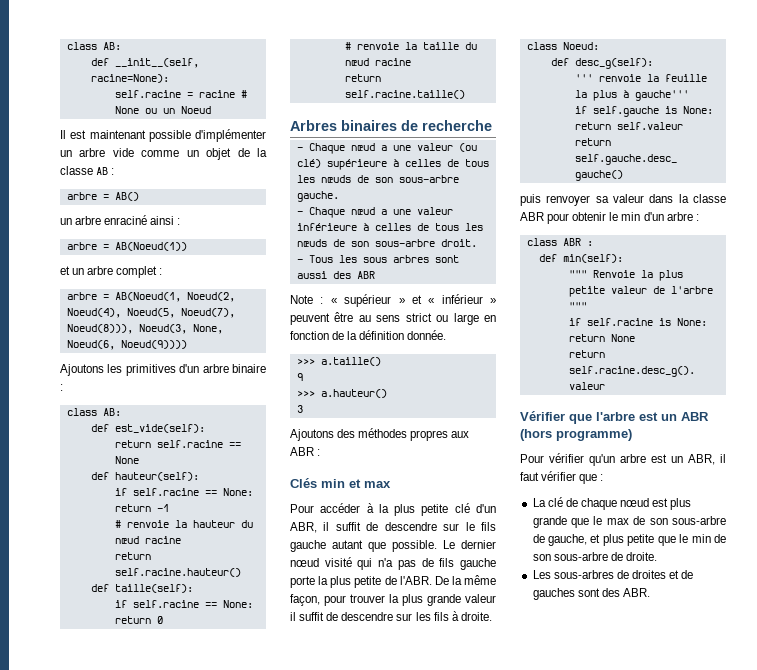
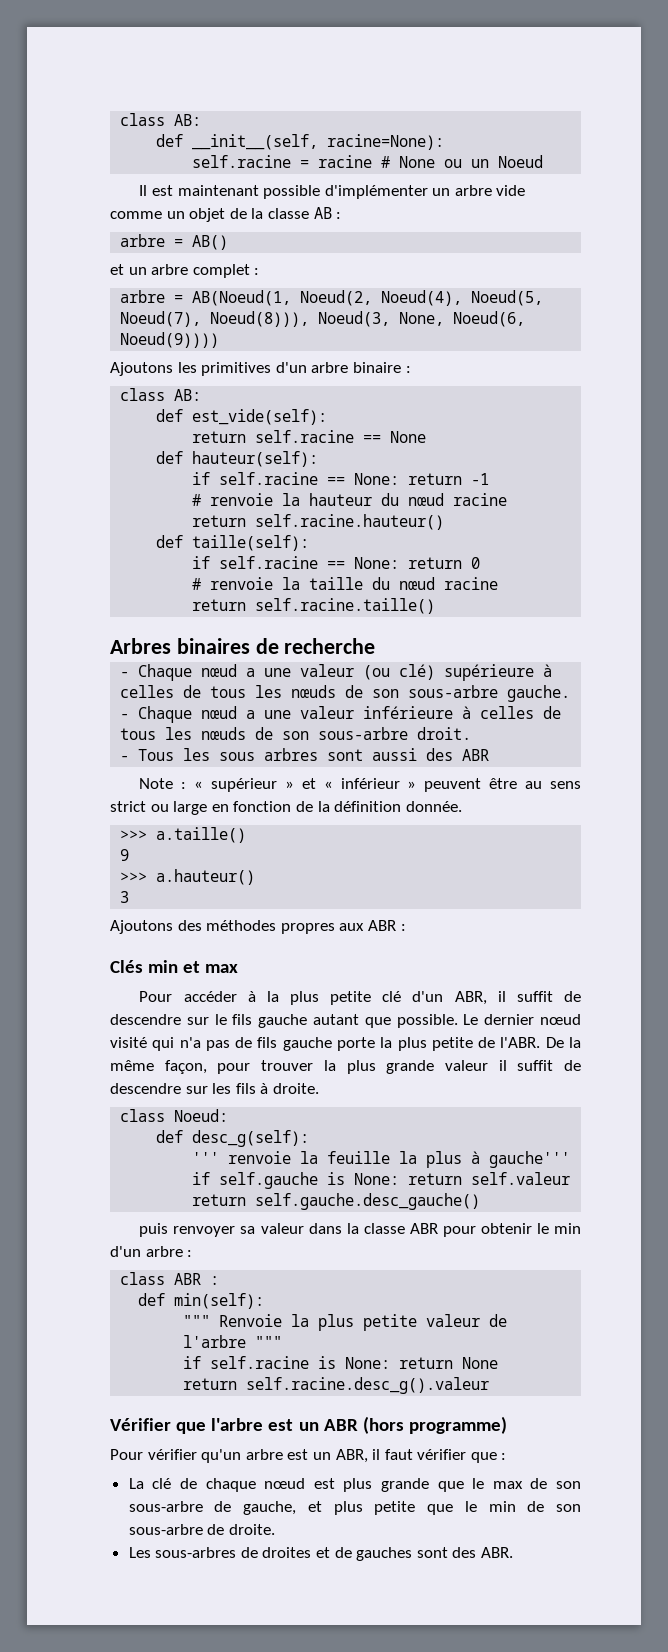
[60,215,181,225] [66,242,187,251] // un arbre enraciné ainsi : // arbre = AB(Noeud(1)) -> (229, 242) none

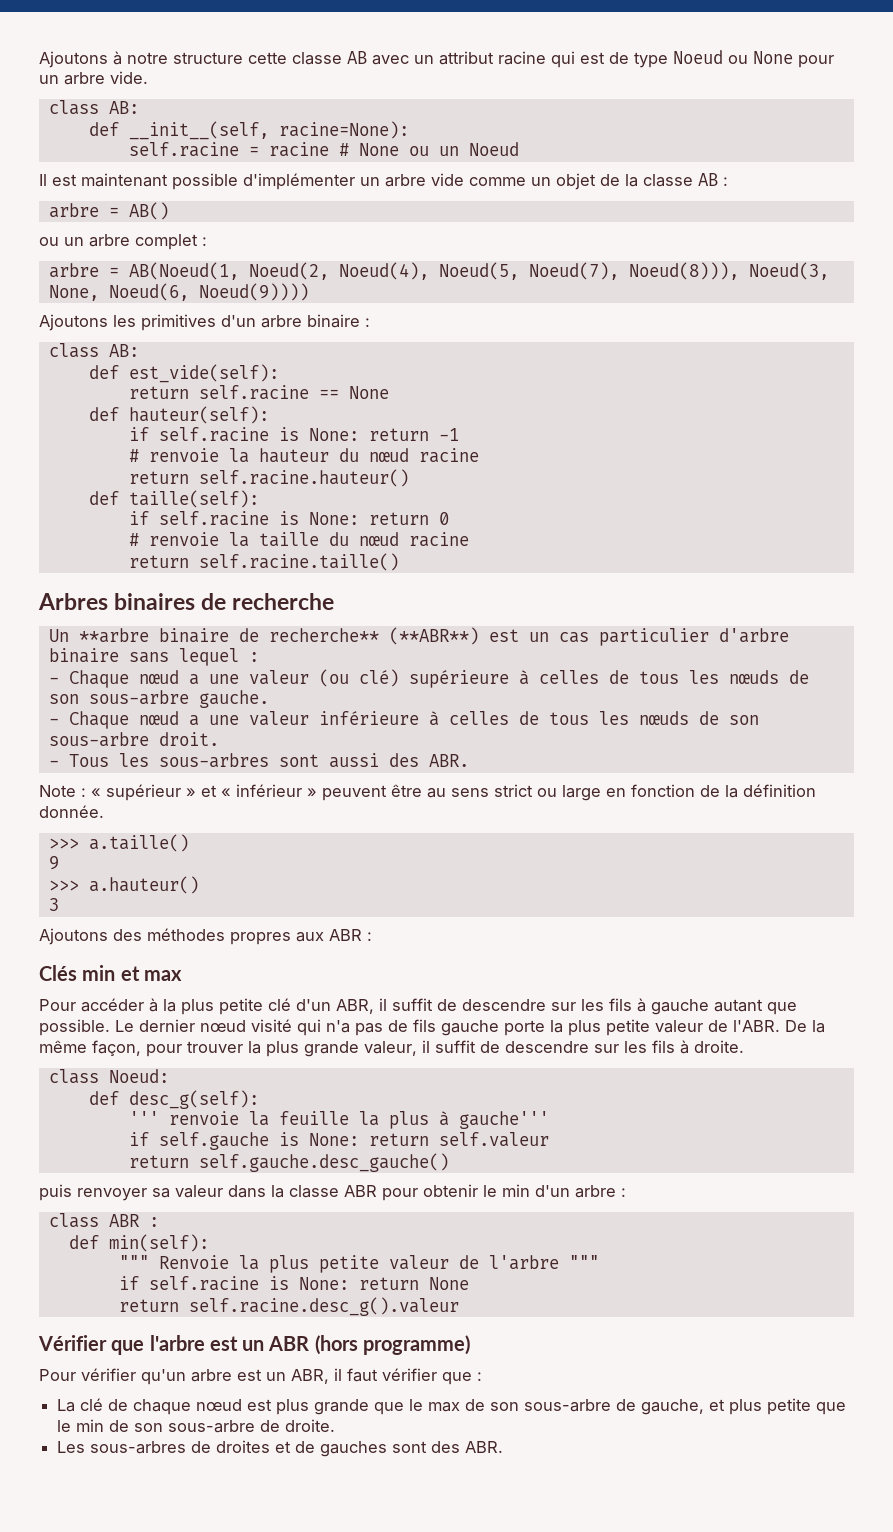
(120, 119) none -> [39,50,834,68] [39,71,148,85] Ajoutons à notre structure cette classe AB avec un attribut racine qui est de type Noeud ou None pour un arbre vide. //
[110,264,124,275] et -> [39,237,59,246] ou
[327,477,346,485] == -> [278,427,299,441] is
[327,561,346,569] == -> [278,511,299,525] is
(376, 646) none -> [48,627,789,646] [48,648,259,666] // Un **arbre binaire de recherche** (**ABR**) est un cas particulier d'arbre binaire sans lequel :
[219,748,319,761] sous arbres -> [158,753,269,768] sous-arbres
[462,749,490,761] ABR -> [428,754,469,767] ABR.
[214,1014,253,1025] le fils -> [581,998,646,1012] les fils à
(473, 1044) none -> [655,1020,703,1033] valeur
[444,1060,488,1071] valeur -> [364,1041,417,1056] valeur,

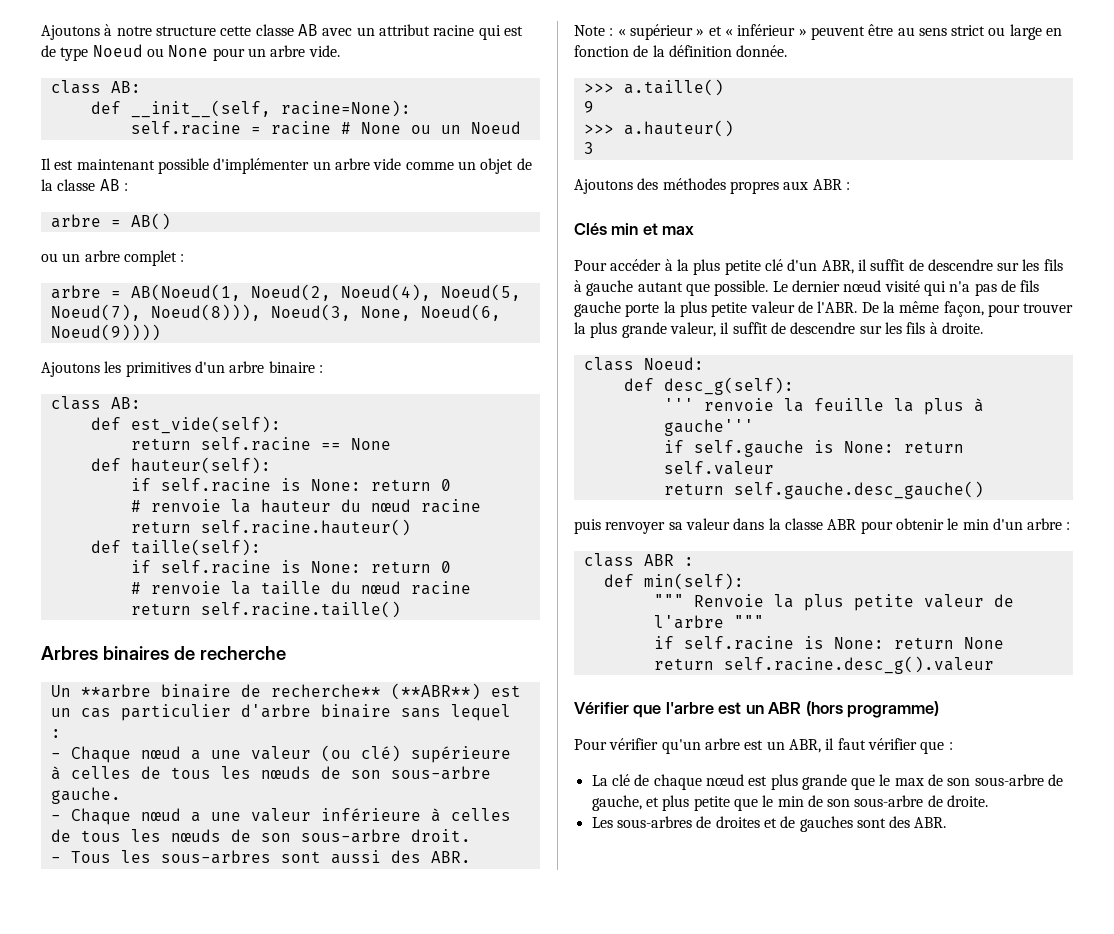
[438,428,459,441] -1 -> [440,479,451,491] 0

